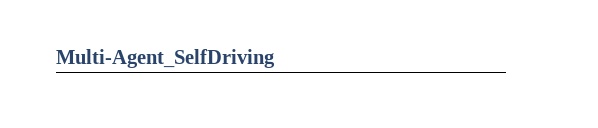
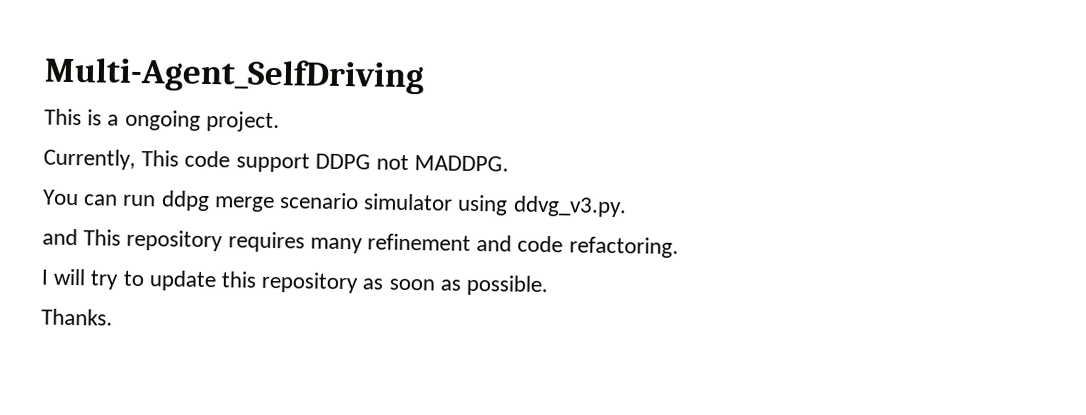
(275, 58) none -> [44,108,280,133] [43,148,510,173] [42,189,627,218] [42,228,679,259] [41,268,549,297] [41,308,113,326] // This is a ongoing project. // Currently, This code support DDPG not MADDPG. // You can run ddpg merge scenario simulator using ddvg_v3.py. // and This repository requires many refinement and code refactoring. // I will try to update this repository as soon as possible. // Thanks.

